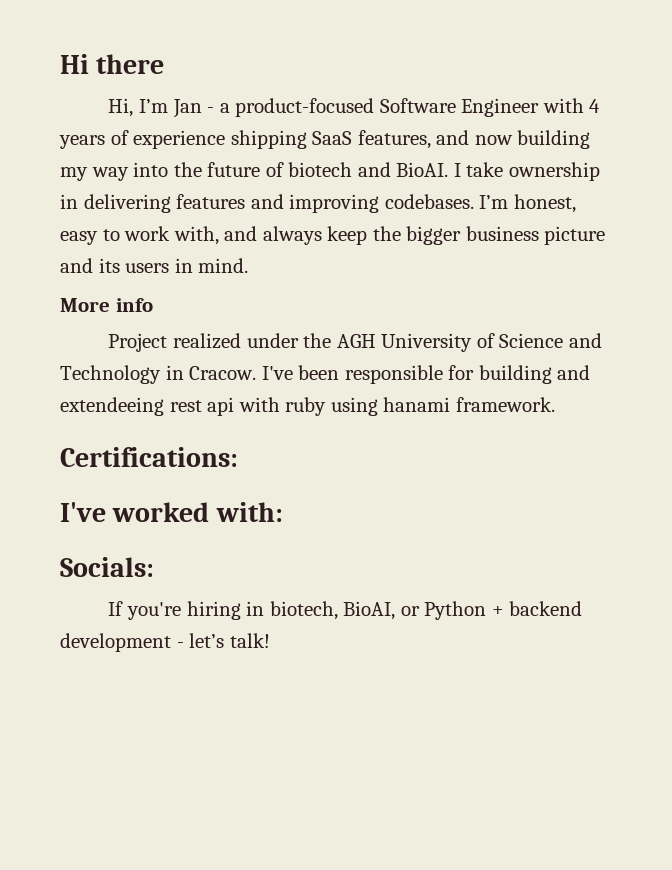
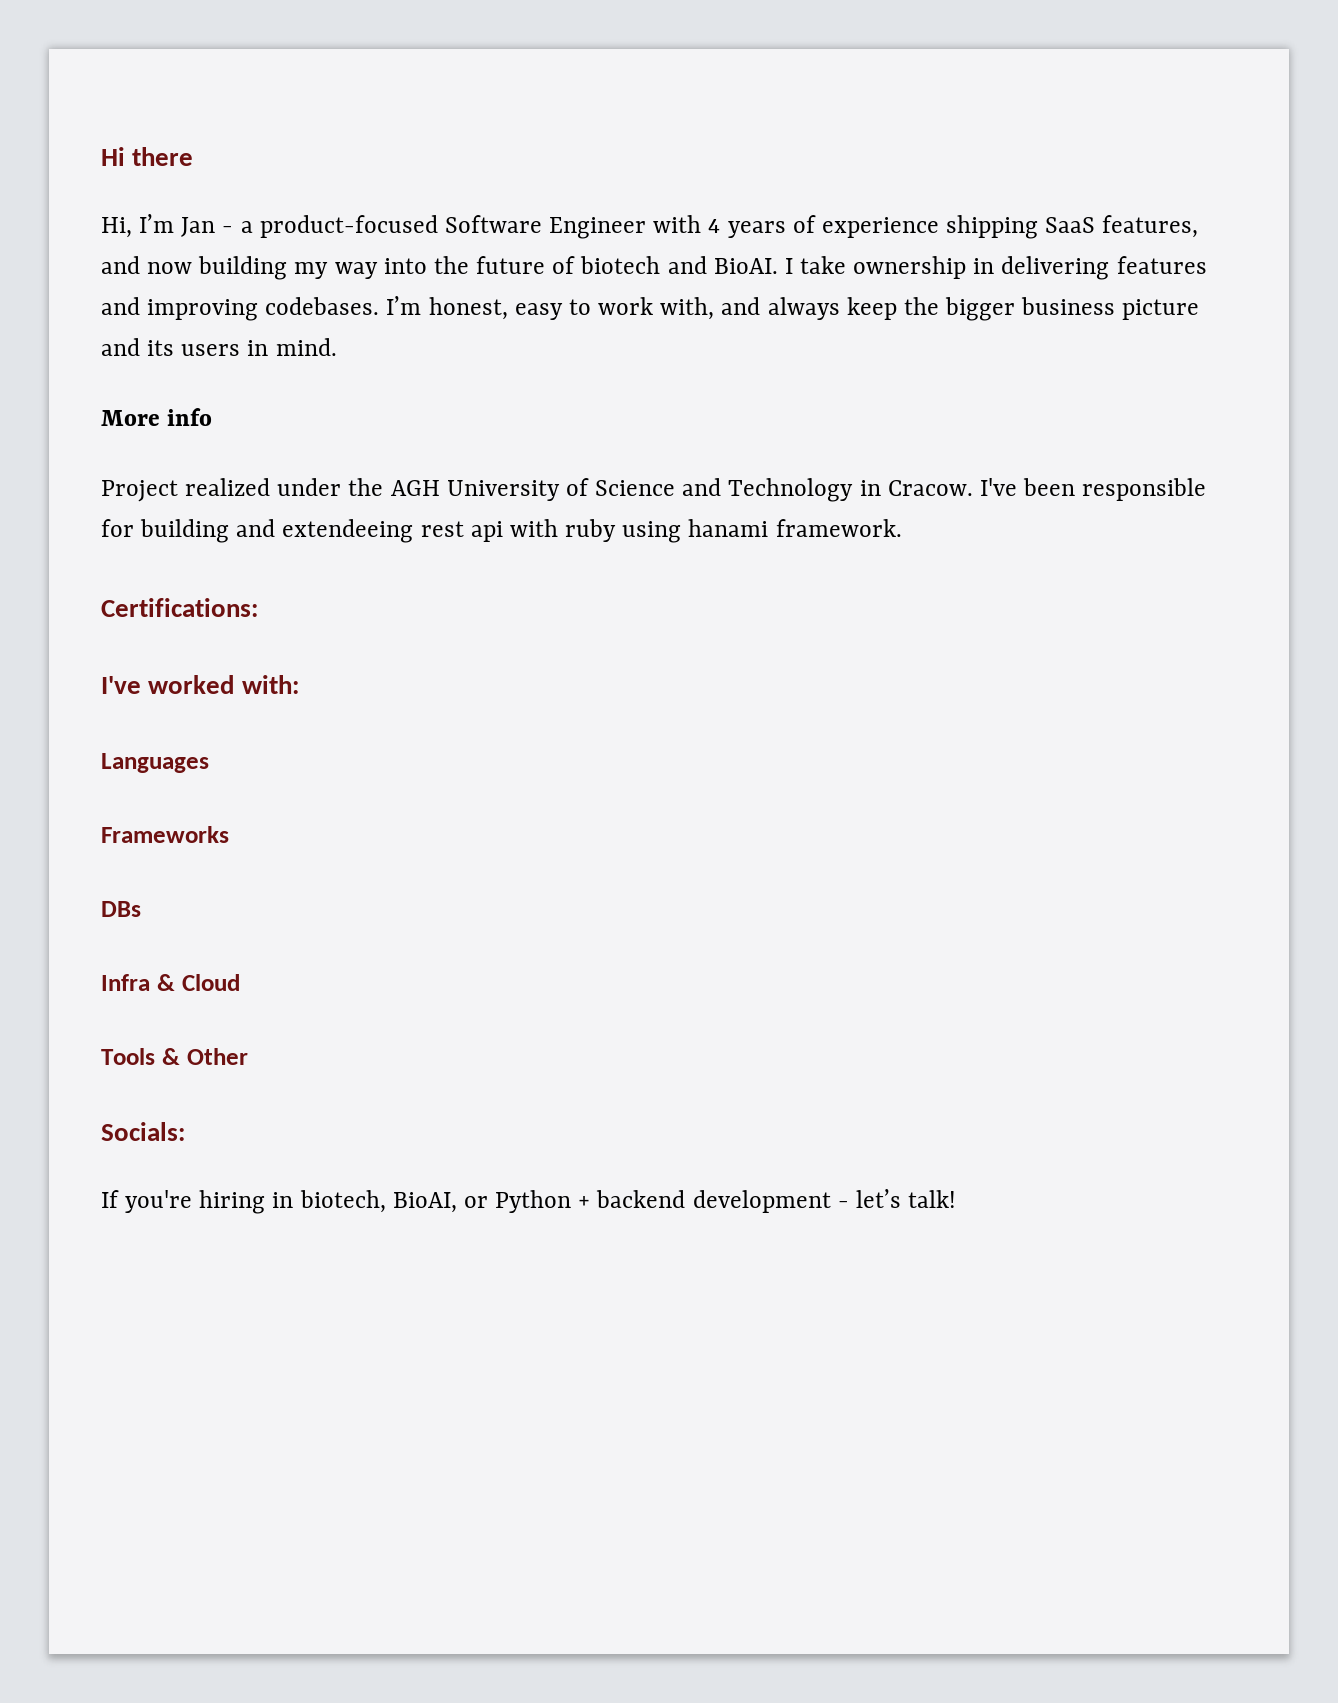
(283, 512) none -> [101,753,209,773] [101,826,229,843] [101,901,141,917] [101,974,240,991] [101,1048,248,1065] // Languages // Frameworks // DBs // Infra & Cloud // Tools & Other

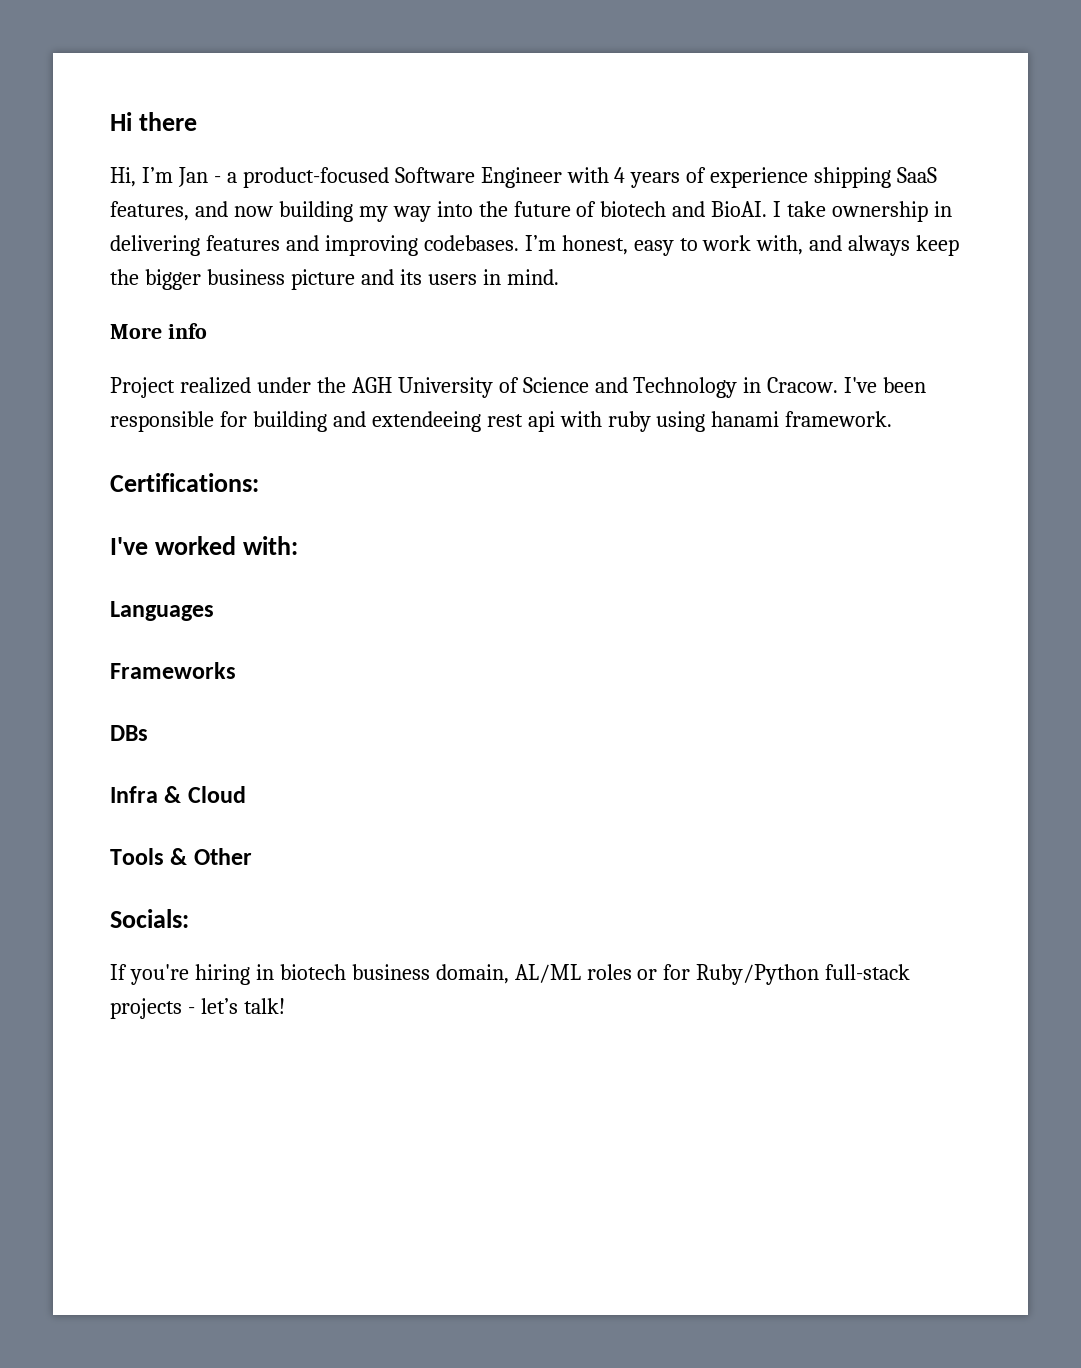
[299,1190,831,1213] biotech, BioAI, or Python + backend development -> [279,964,911,985] [110,998,182,1019] biotech business domain, AL/ML roles or for Ruby/Python full-stack projects

